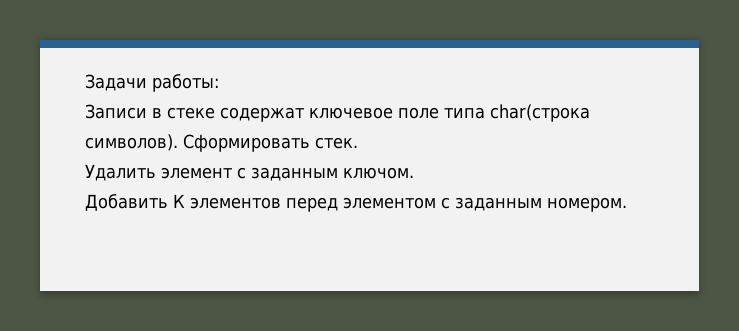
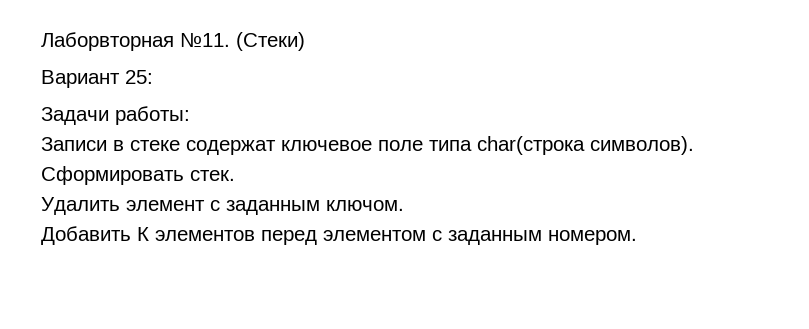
(85, 82) none -> [41,32,305,51] [41,70,153,88] Лаборвторная №11. (Стеки) // Вариант 25: //

